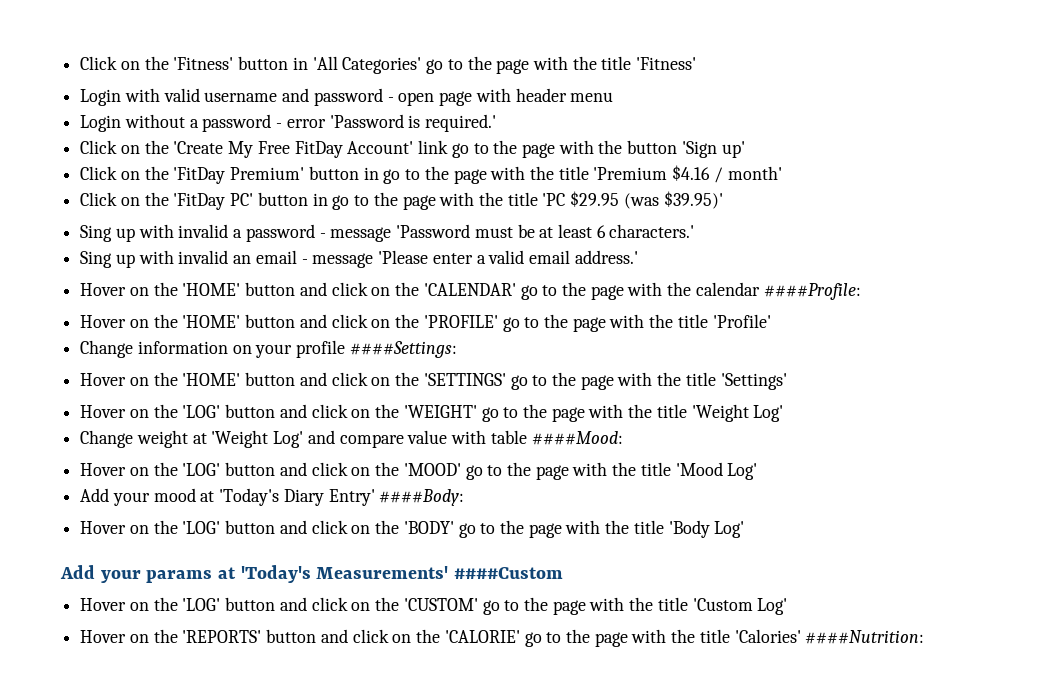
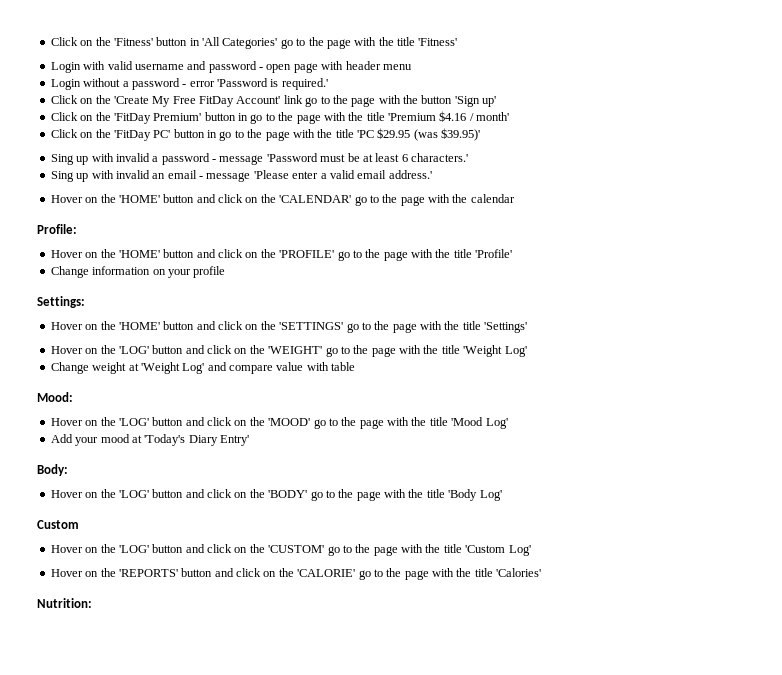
[763,283,861,300] ####Profile: -> [37,224,77,234] // Profile:
[349,341,457,358] ####Settings: -> [37,296,85,308] // Settings:
[531,431,623,445] ####Mood: -> [37,392,73,402] // Mood:
[379,489,465,506] ####Body: -> [37,464,68,476] // Body:
[60,565,564,583] Add your params at 'Today's Measurements' ####Custom -> [37,520,79,529] Custom
[805,630,925,644] ####Nutrition: -> [37,598,92,608] // Nutrition:

